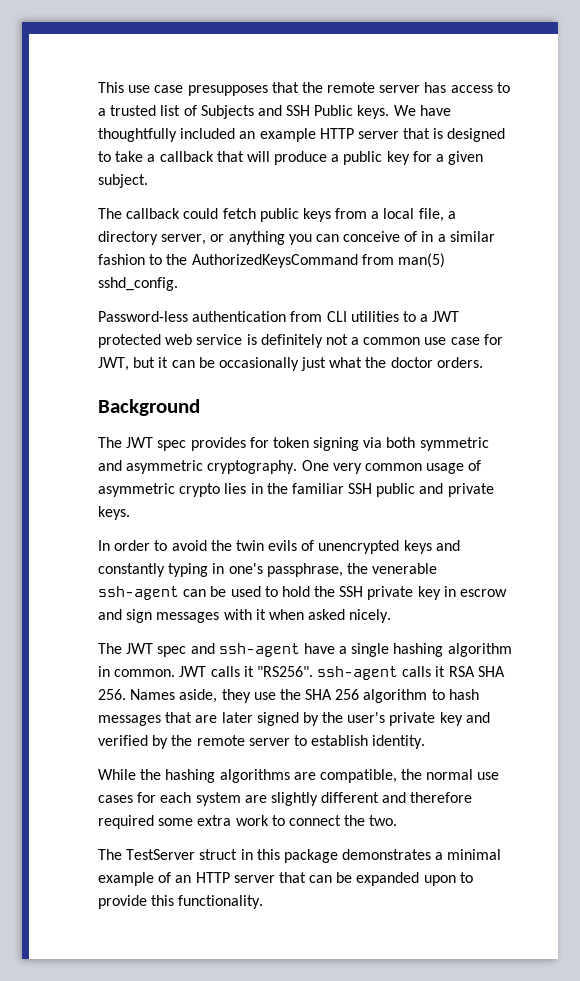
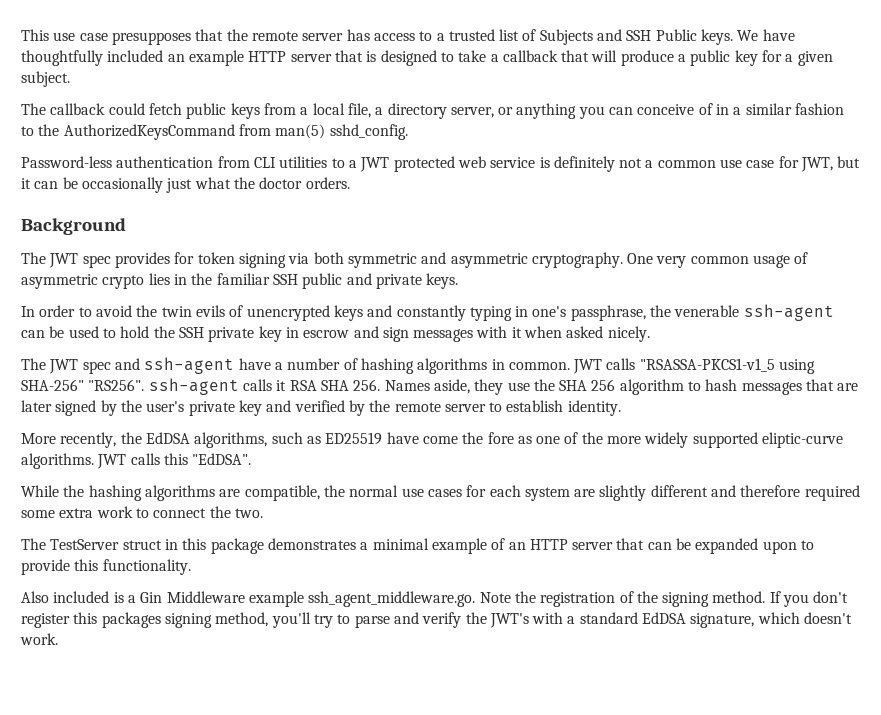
[351,643,512,657] single hashing algorithm -> [287,358,488,374] number of hashing algorithms
[243,666,254,677] it -> [639,358,816,374] [21,379,84,391] "RSASSA-PKCS1-v1_5 using SHA-256"
(426, 742) none -> [21,432,844,448] [21,453,252,469] // More recently, the EdDSA algorithms, such as ED25519 have come the fore as one of the more widely supported eliptic-curve algorithms. JWT calls this "EdDSA".
(264, 902) none -> [21,591,849,607] [21,612,853,628] [20,633,58,645] // Also included is a Gin Middleware example ssh_agent_middleware.go. Note the registration of the signing method. If you don't register this packages signing method, you'll try to parse and verify the JWT's with a standard EdDSA signature, which doesn't work.

